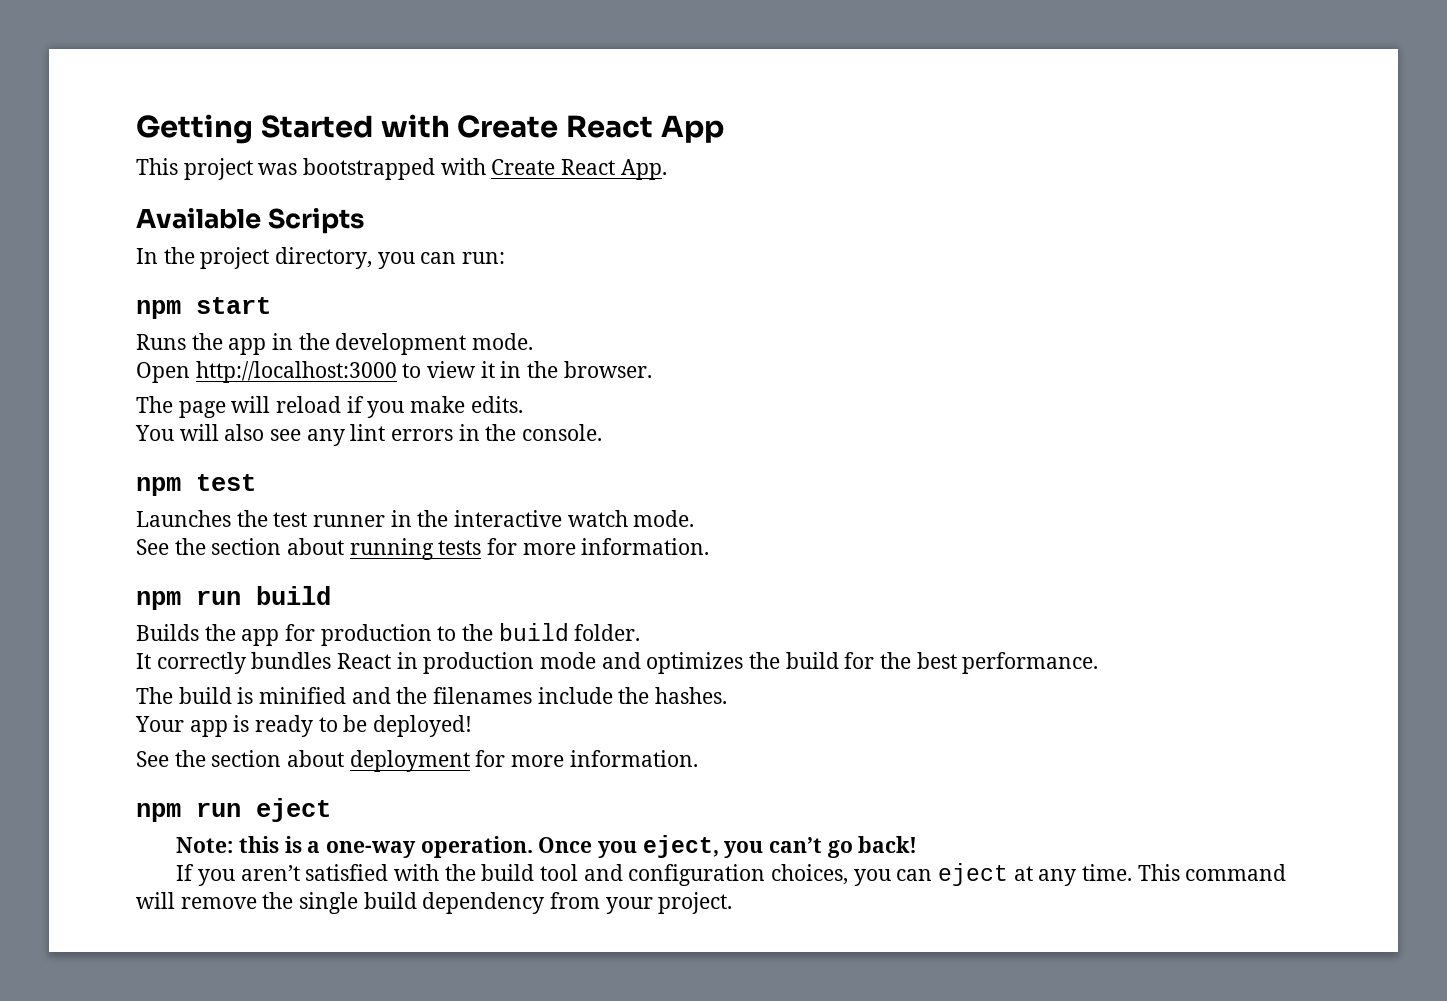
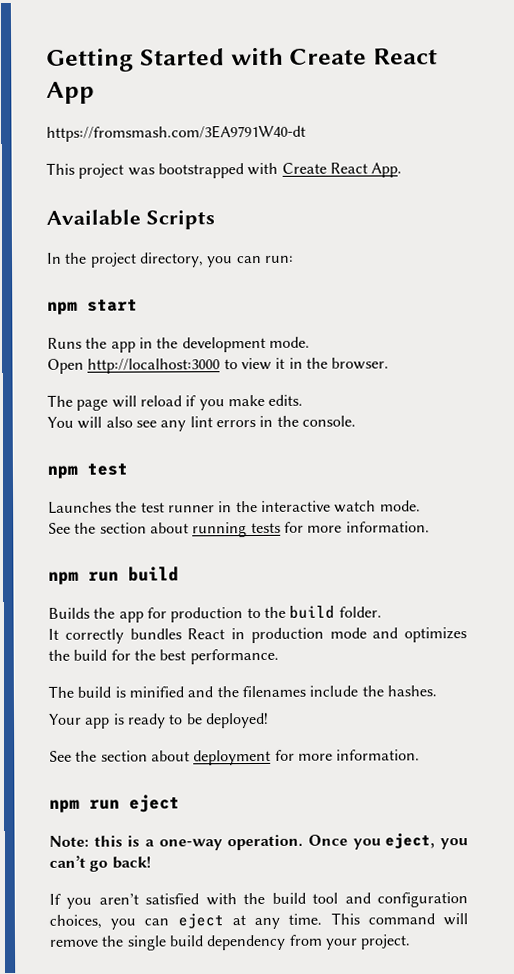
(725, 129) none -> [46,124,306,142] // https://fromsmash.com/3EA9791W40-dt

